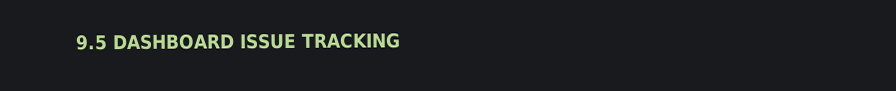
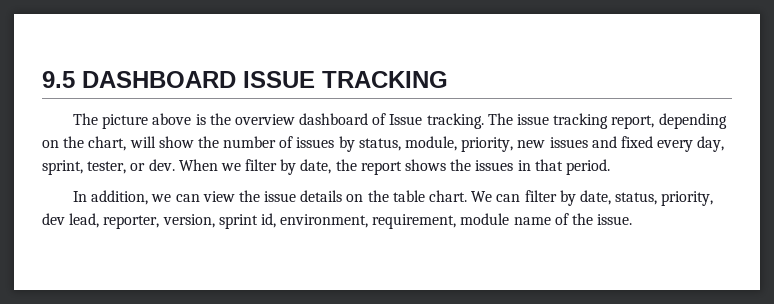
(401, 40) none -> [72,113,727,129] [42,136,725,152] [42,159,610,175] [72,190,714,206] [42,213,633,229] // The picture above is the overview dashboard of Issue tracking. The issue tracking report, depending on the chart, will show the number of issues by status, module, priority, new issues and fixed every day, sprint, tester, or dev. When we filter by date, the report shows the issues in that period. // In addition, we can view the issue details on the table chart. We can filter by date, status, priority, dev lead, reporter, version, sprint id, environment, requirement, module name of the issue.

